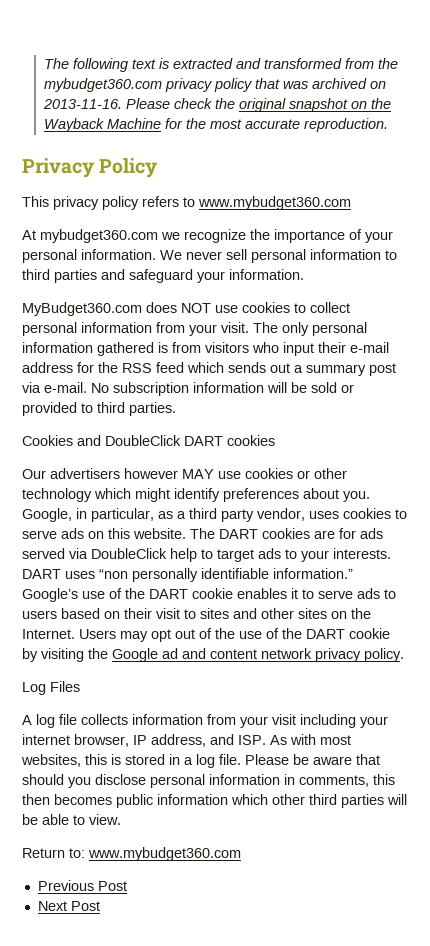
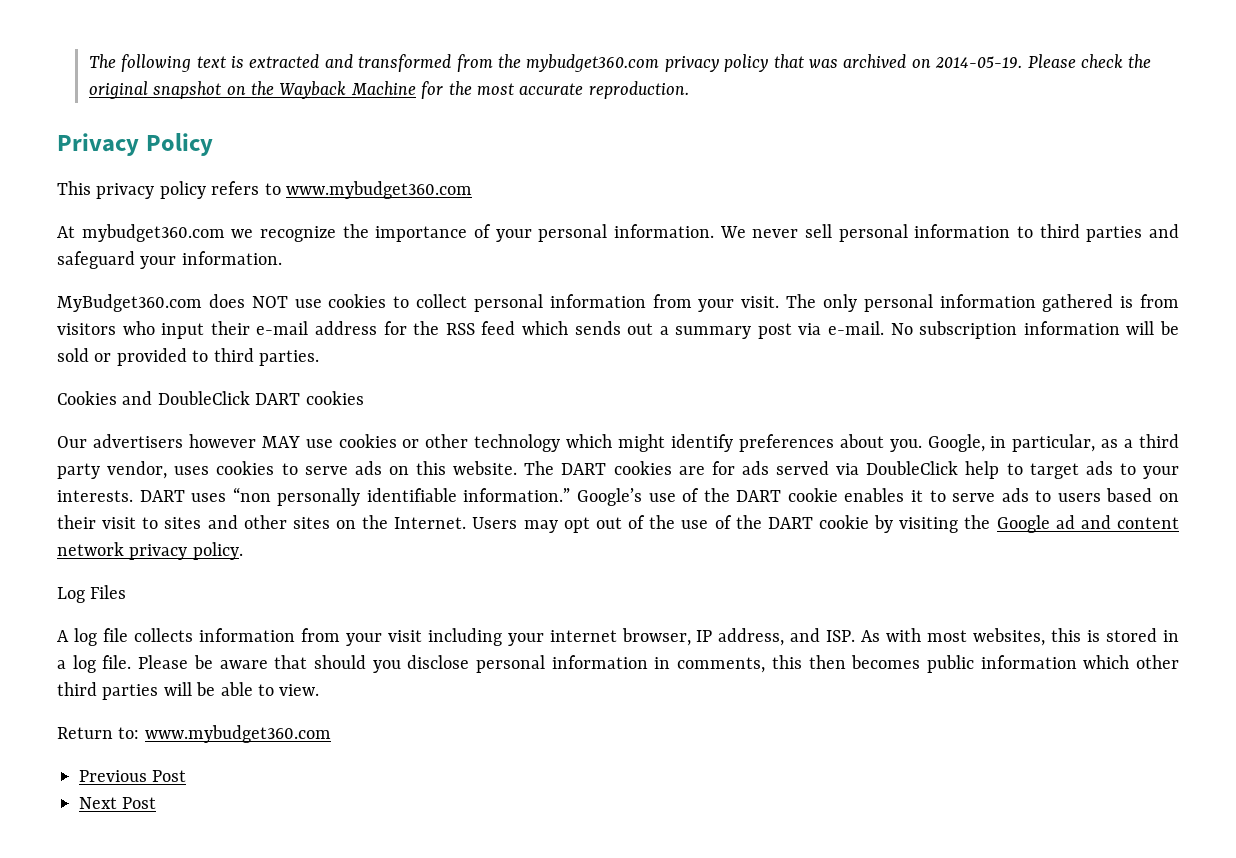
[42,99,122,109] 2013-11-16. -> [935,56,1023,68] 2014-05-19.

